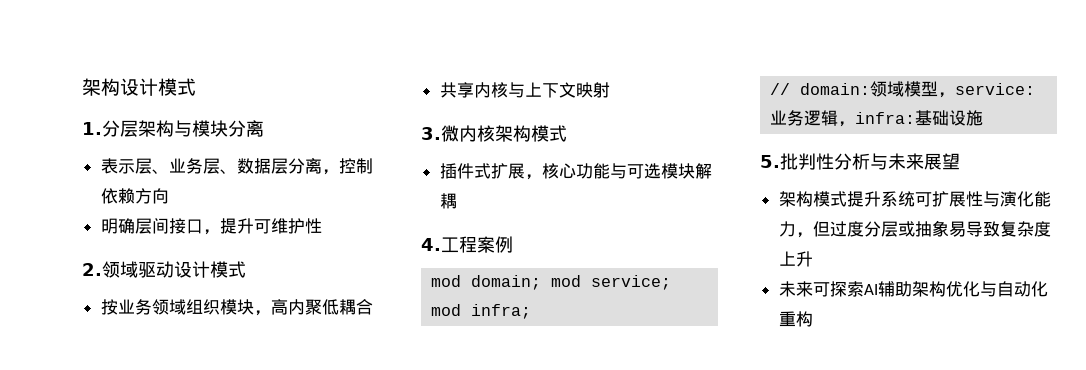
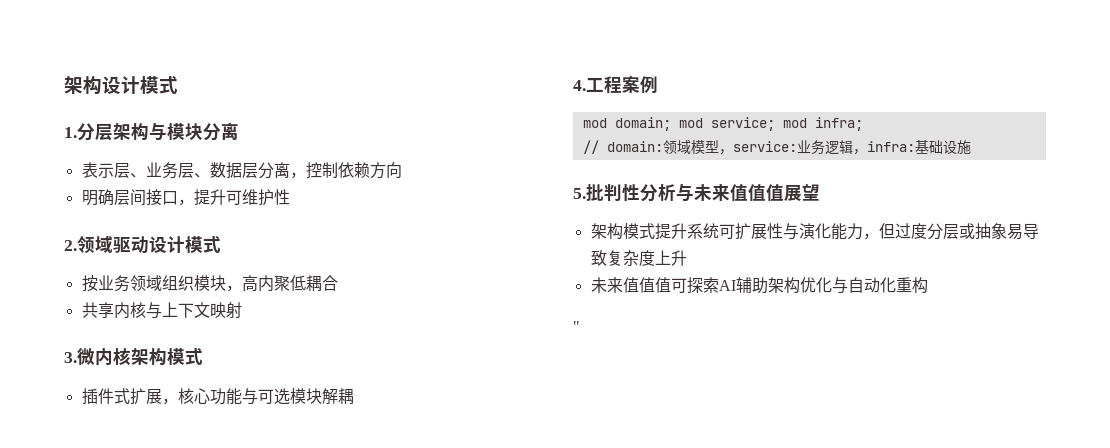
(924, 161) none -> [730,184,784,202] 值值值
(813, 289) none -> [622,277,671,293] 值值值
(813, 319) none -> [573,321,580,332] // "

